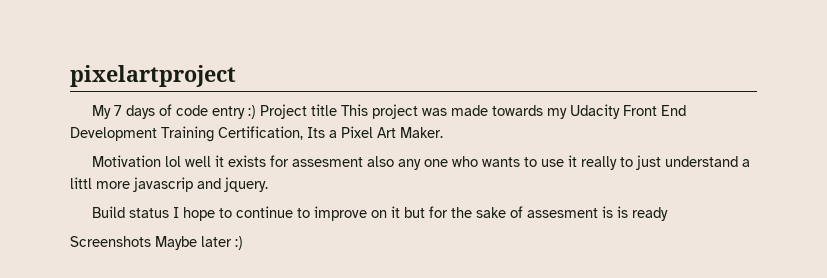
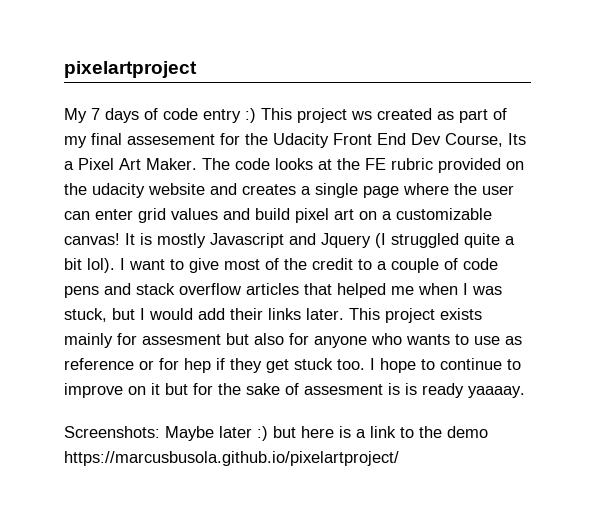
[259,104,686,119] [70,126,303,142] Project title This project was made towards my Udacity Front End Development Training Certification, -> [261,108,507,123] [64,133,503,148] This project ws created as part of my final assesement for the Udacity Front End Dev Course,
[91,155,750,170] [70,177,268,192] [91,206,169,218] // Motivation lol well it exists for assesment also any one who wants to use it really to just understand a littl more javascrip and jquery. // Build status -> [202,158,524,173] [64,183,514,198] [64,208,492,223] [64,233,515,248] [64,258,498,273] [64,283,502,298] [64,308,482,323] [64,333,522,348] [64,358,365,373] The code looks at the FE rubric provided on the udacity website and creates a single page where the user can enter grid values and build pixel art on a customizable canvas! It is mostly Javascript and Jquery (I struggled quite a bit lol). I want to give most of the credit to a couple of code pens and stack overflow articles that helped me when I was stuck, but I would add their links later. This project exists mainly for assesment but also for anyone who wants to use as reference or for hep if they get stuck too.
[70,236,151,247] // Screenshots -> [468,386,525,398] [64,426,160,438] yaaaay. // Screenshots:
(243, 243) none -> [273,426,488,438] [64,451,399,466] but here is a link to the demo https://marcusbusola.github.io/pixelartproject/

